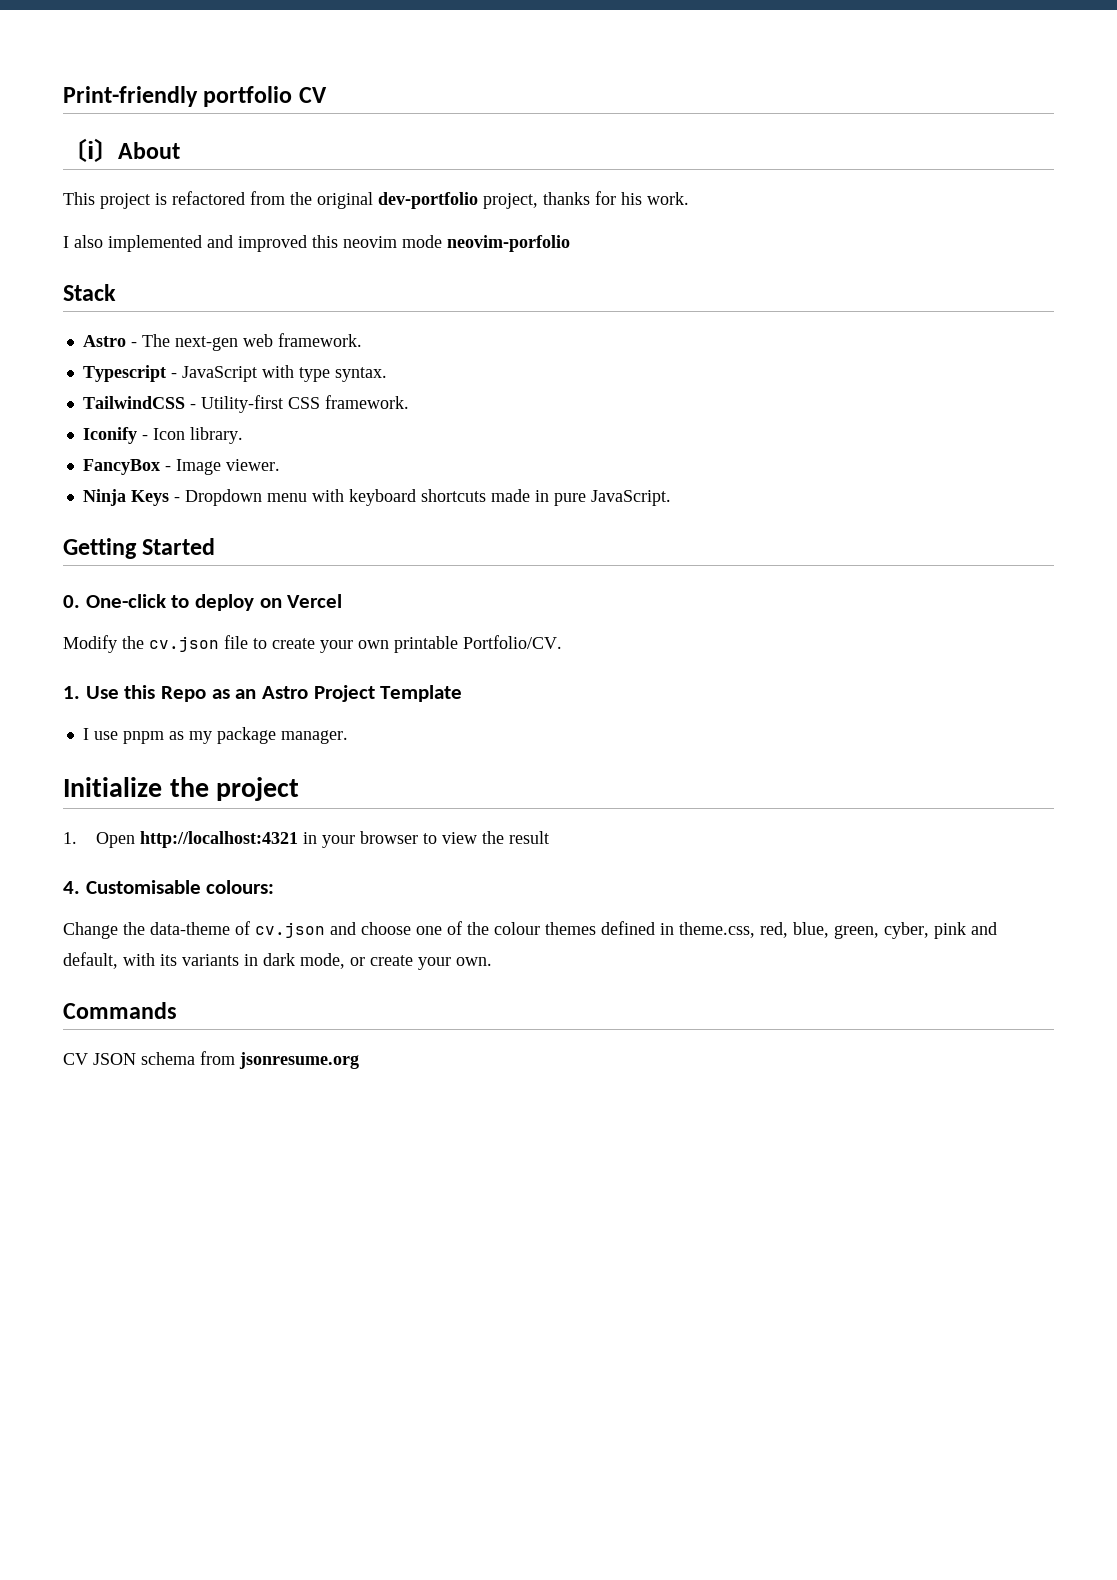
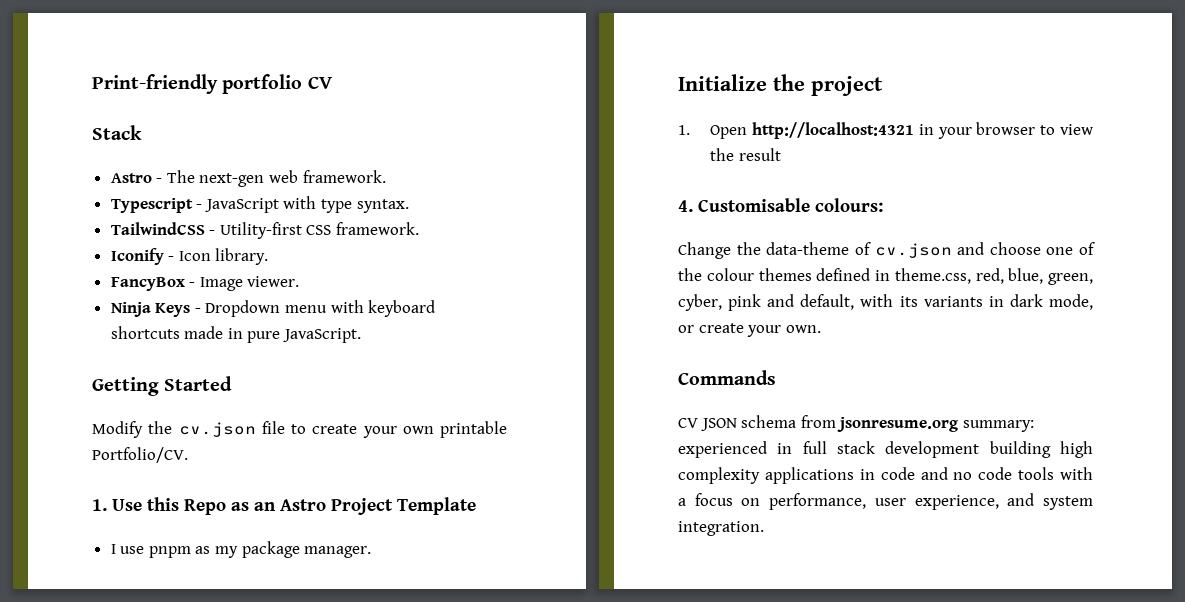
[63,138,180,162] [63,191,689,209] [63,235,570,252] // 〔ℹ〕About // This project is refactored from the original dev-portfolio project, thanks for his work. // I also implemented and improved this neovim mode neovim-porfolio -> (333, 82) none
[63,594,343,611] // 0. One-click to deploy on Vercel -> (233, 383) none
(359, 1060) none -> [962,420,1034,432] [678,441,1093,458] [678,467,1093,484] [678,493,1093,510] [678,521,764,536] summary: experienced in full stack development building high complexity applications in code and no code tools with a focus on performance, user experience, and system integration.

